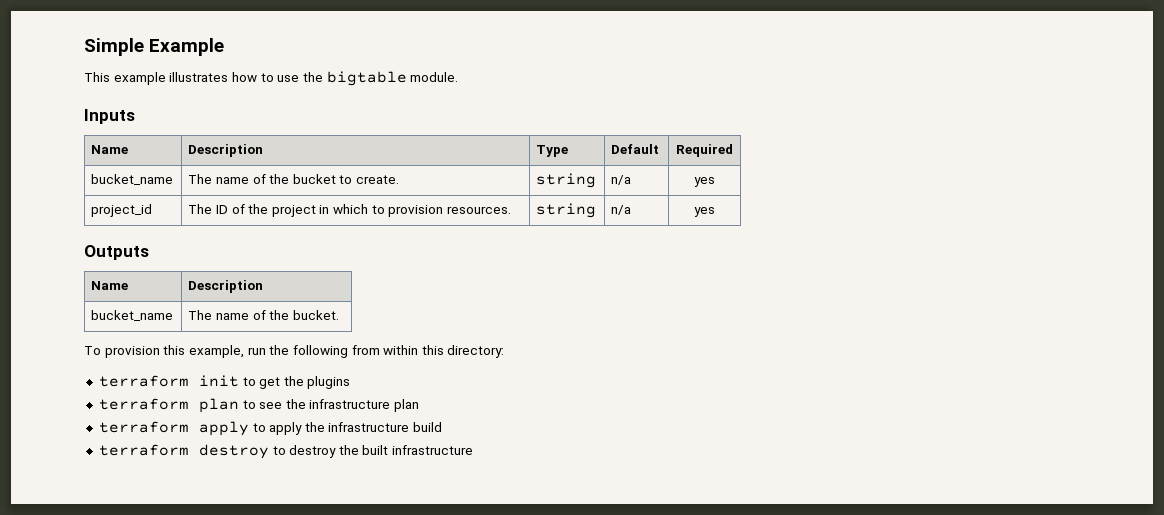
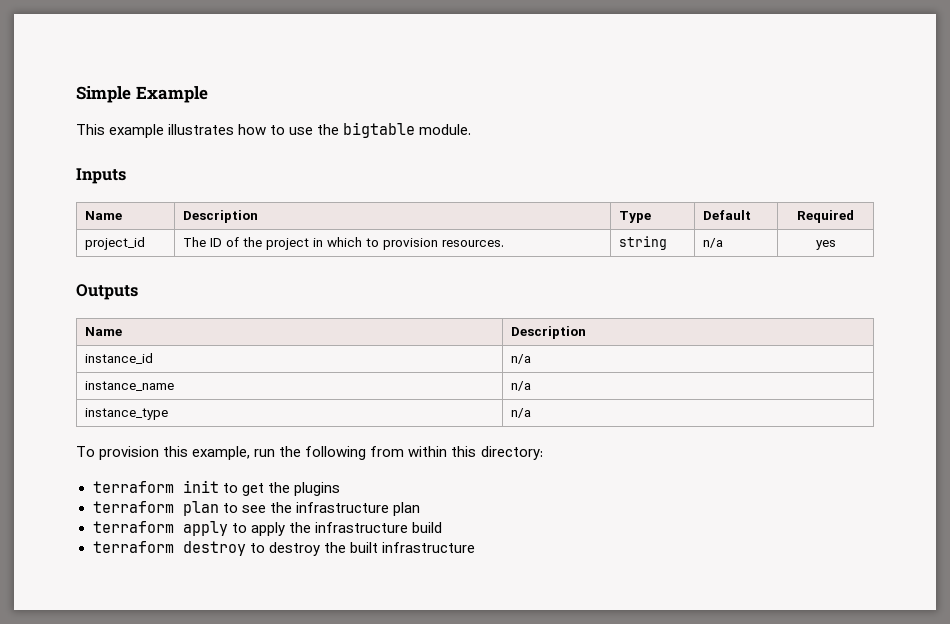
[91,174,174,185] [188,174,400,184] [536,173,597,188] [611,175,632,185] [694,177,715,187] // bucket_name | The name of the bucket to create. | string | n/a | yes -> (854, 216) none
[91,310,174,321] [188,310,339,320] bucket_name | The name of the bucket. -> [84,353,153,364] [510,354,531,364] [84,381,174,391] [510,381,531,391] [84,408,168,420] [510,408,531,418] instance_id | n/a // instance_name | n/a // instance_type | n/a

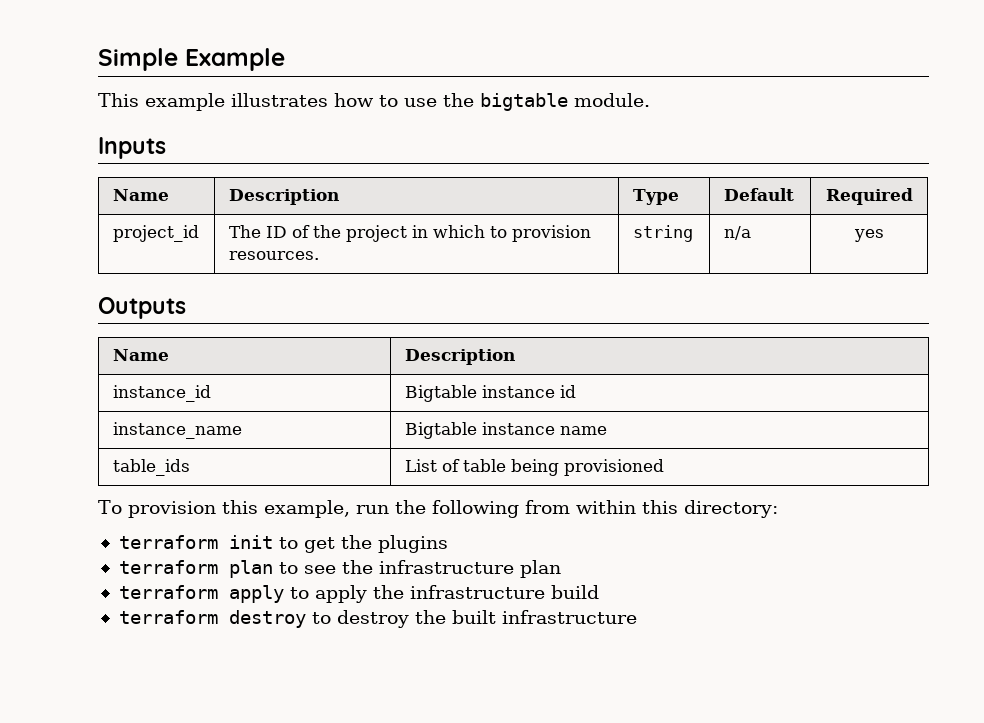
[510,354,531,364] [84,381,174,391] [510,381,531,391] [84,408,168,420] [510,408,531,418] n/a // instance_name | n/a // instance_type | n/a -> [404,385,576,402] [112,422,242,439] [404,422,607,439] [112,459,190,476] [404,459,664,476] Bigtable instance id // instance_name | Bigtable instance name // table_ids | List of table being provisioned

